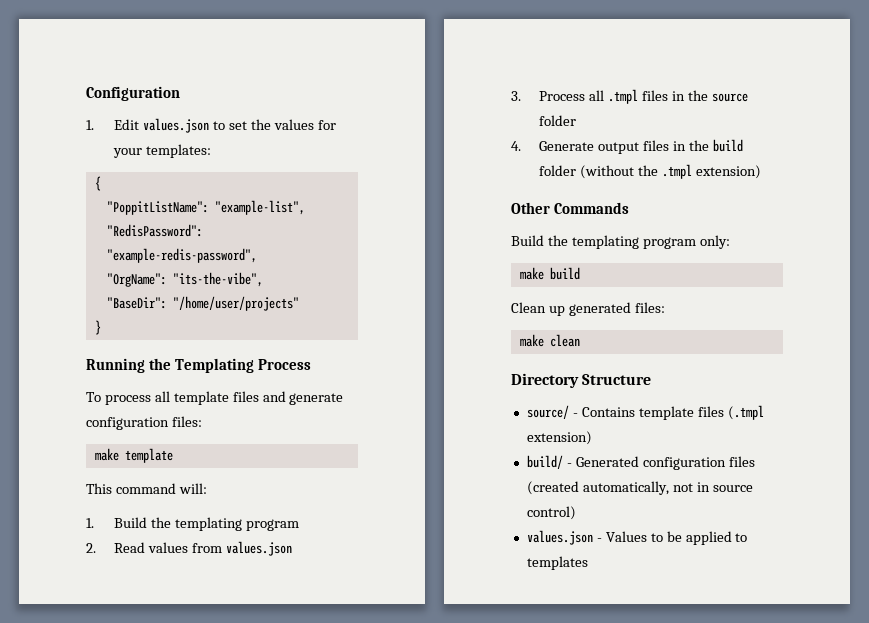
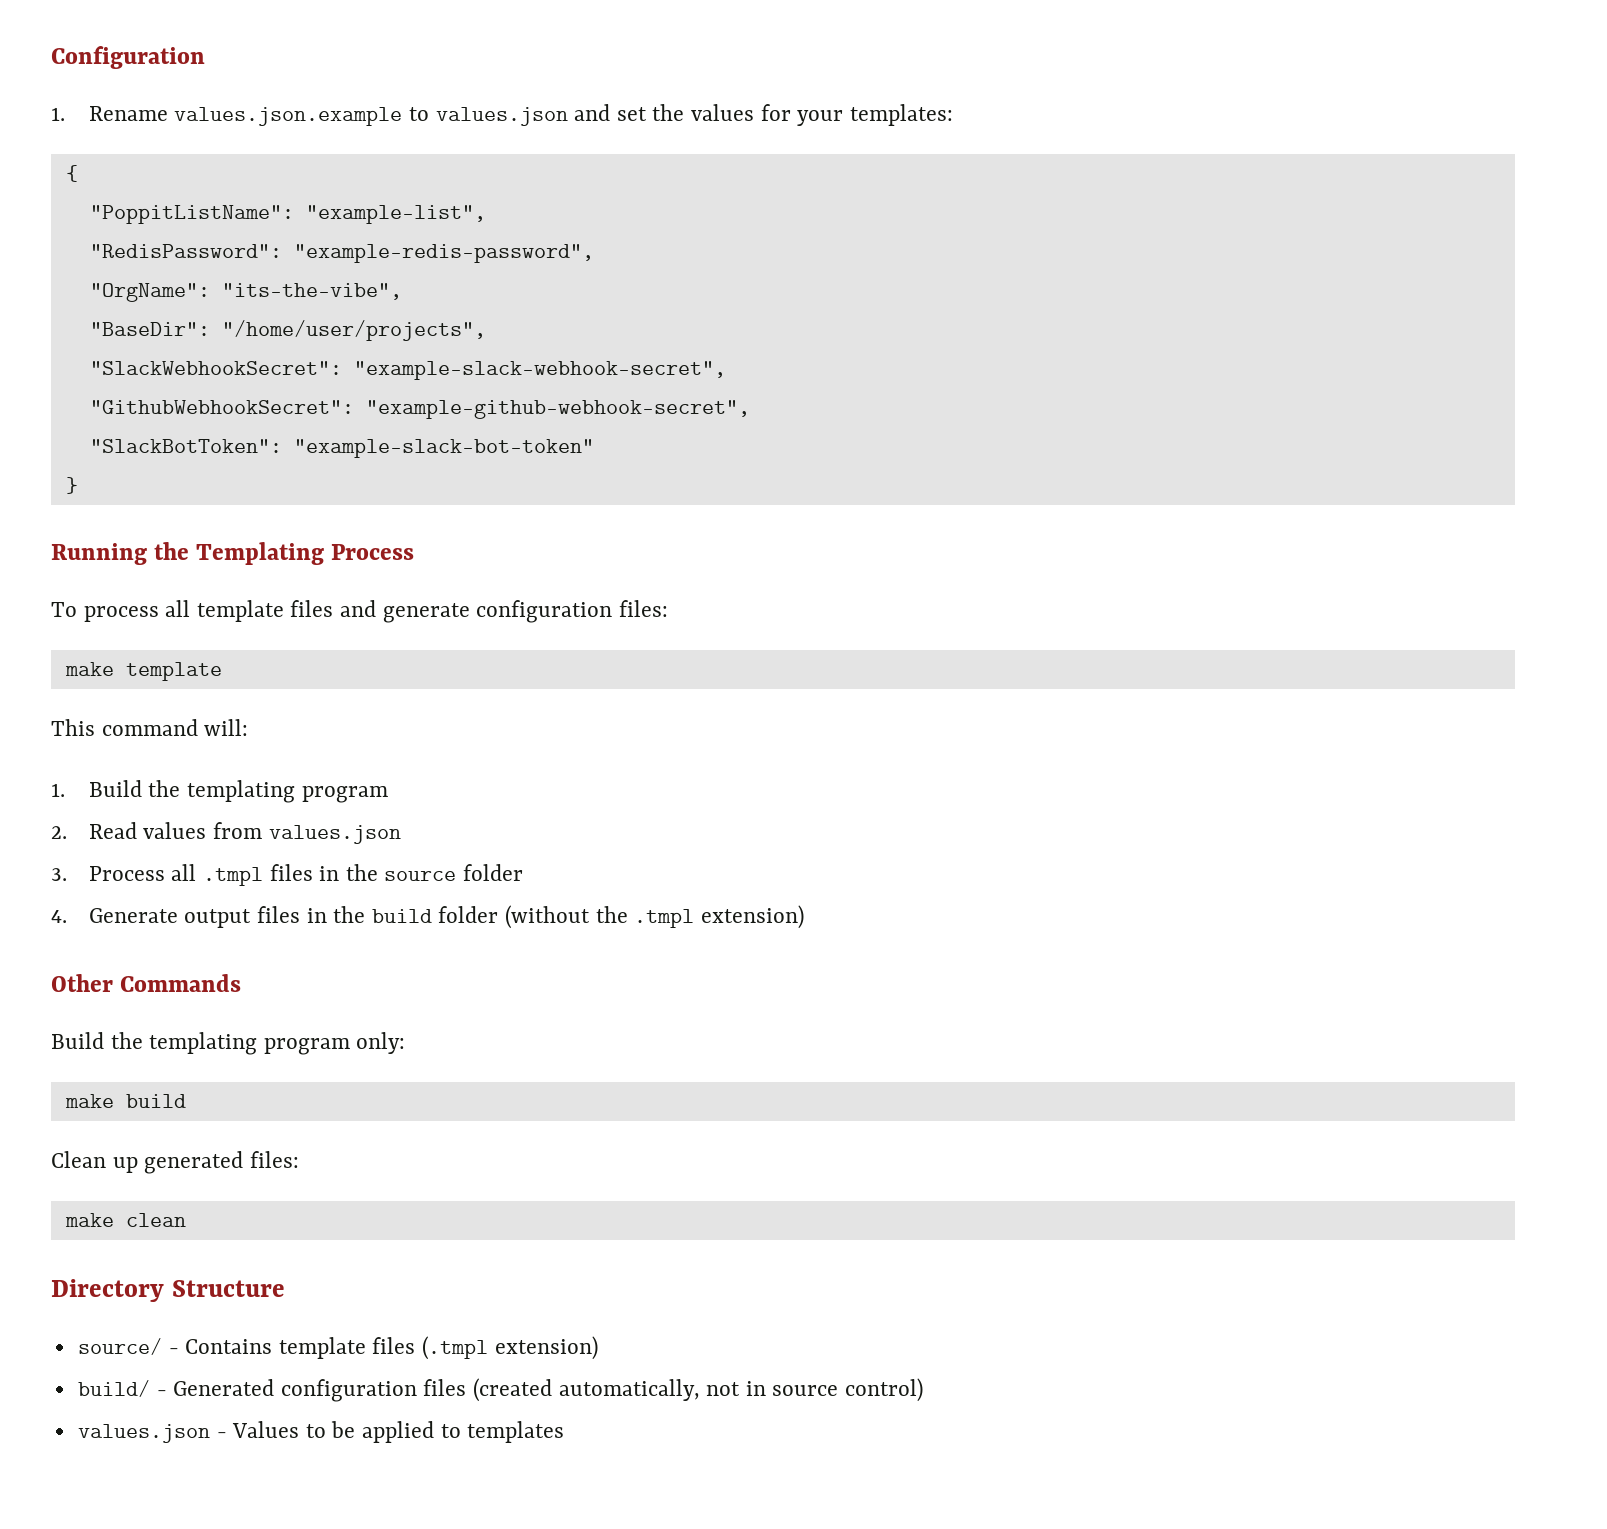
[114,118,226,133] Edit values.json to -> [88,104,611,126] Rename values.json.example to values.json and
[172,296,299,311] "/home/user/projects" -> [221,320,486,341] [89,361,726,380] [89,400,750,419] [89,439,594,458] "/home/user/projects", // "SlackWebhookSecret": "example-slack-webhook-secret", // "GithubWebhookSecret": "example-github-webhook-secret", // "SlackBotToken": "example-slack-bot-token"

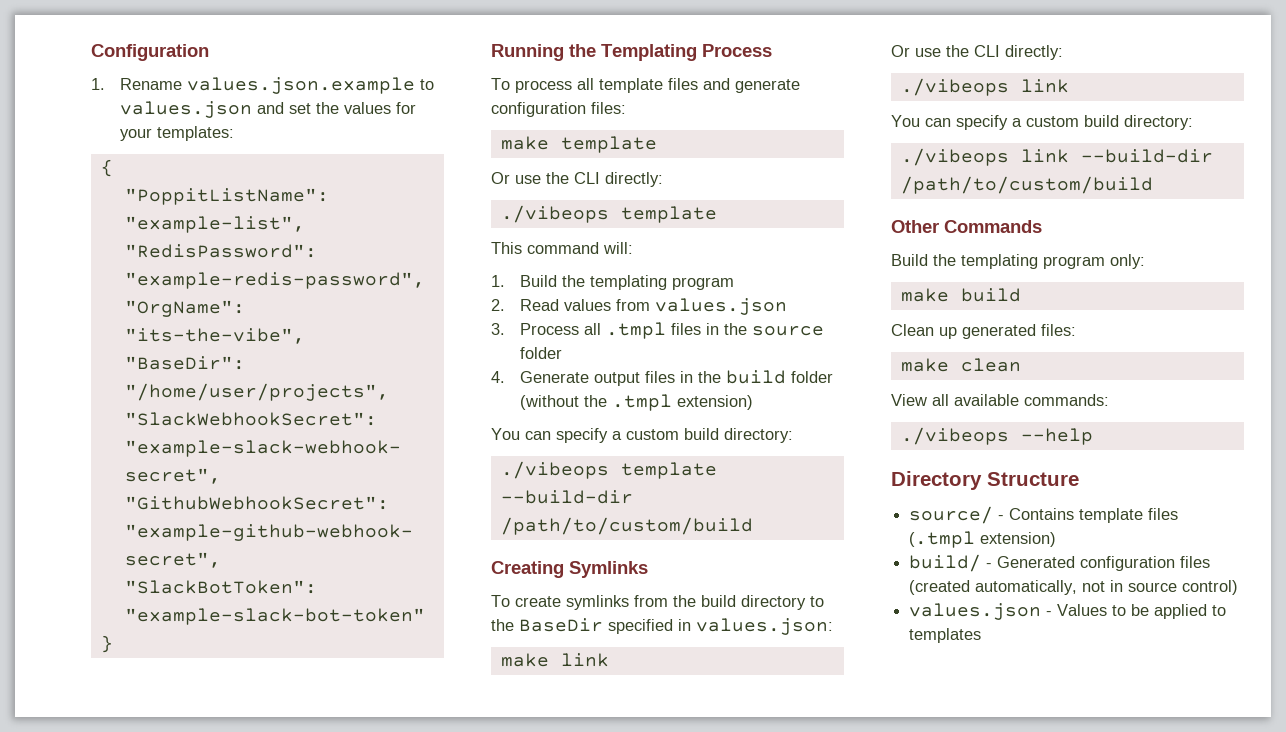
(222, 671) none -> [491,172,663,187] [500,205,717,223] // Or use the CLI directly: // ./vibeops template
(804, 917) none -> [491,428,793,443] [500,461,717,479] [500,490,633,504] [500,517,753,535] [491,561,648,578] [491,595,824,610] [491,618,833,635] [500,653,609,667] [891,45,1063,60] [900,78,1069,96] [891,115,1193,130] [900,148,1213,166] [900,176,1153,194] // You can specify a custom build directory: // ./vibeops template --build-dir /path/to/custom/build // Creating Symlinks // To create symlinks from the build directory to the BaseDir specified in values.json: // make link // Or use the CLI directly: // ./vibeops link // You can specify a custom build directory: // ./vibeops link --build-dir /path/to/custom/build
(186, 1220) none -> [891,394,1109,406] [900,427,1093,445] // View all available commands: // ./vibeops --help

